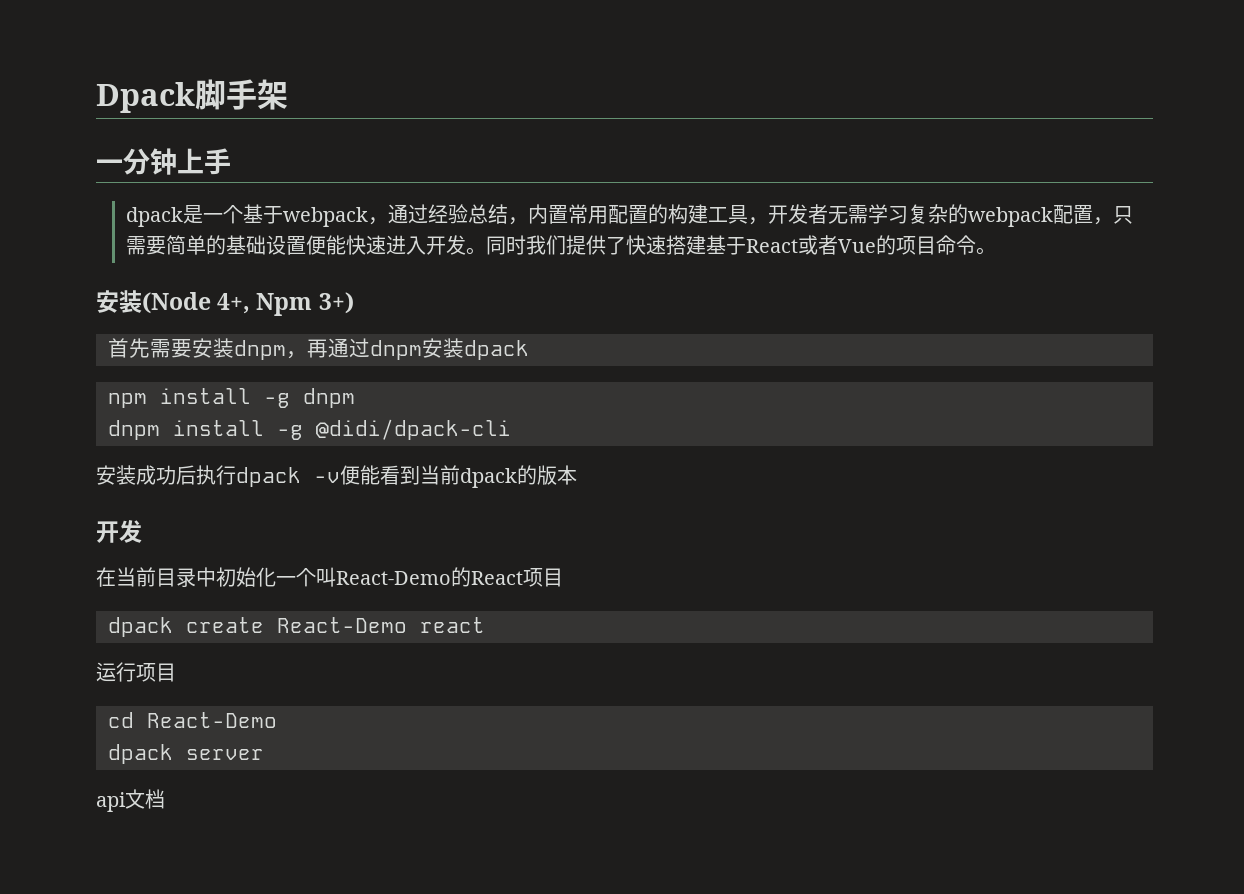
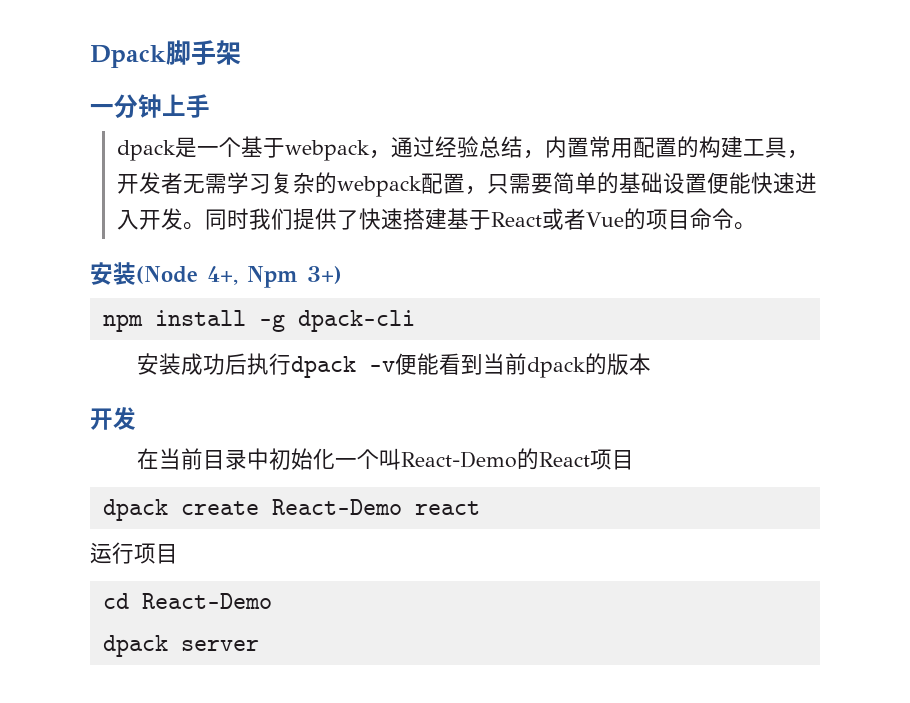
[108,338,529,360] [108,388,355,408] [108,419,511,440] 首先需要安装dnpm，再通过dnpm安装dpack // npm install -g dnpm // dnpm install -g @didi/dpack-cli -> [102,310,415,332] npm install -g dpack-cli
[96,789,165,812] // api文档 -> (259, 645) none

